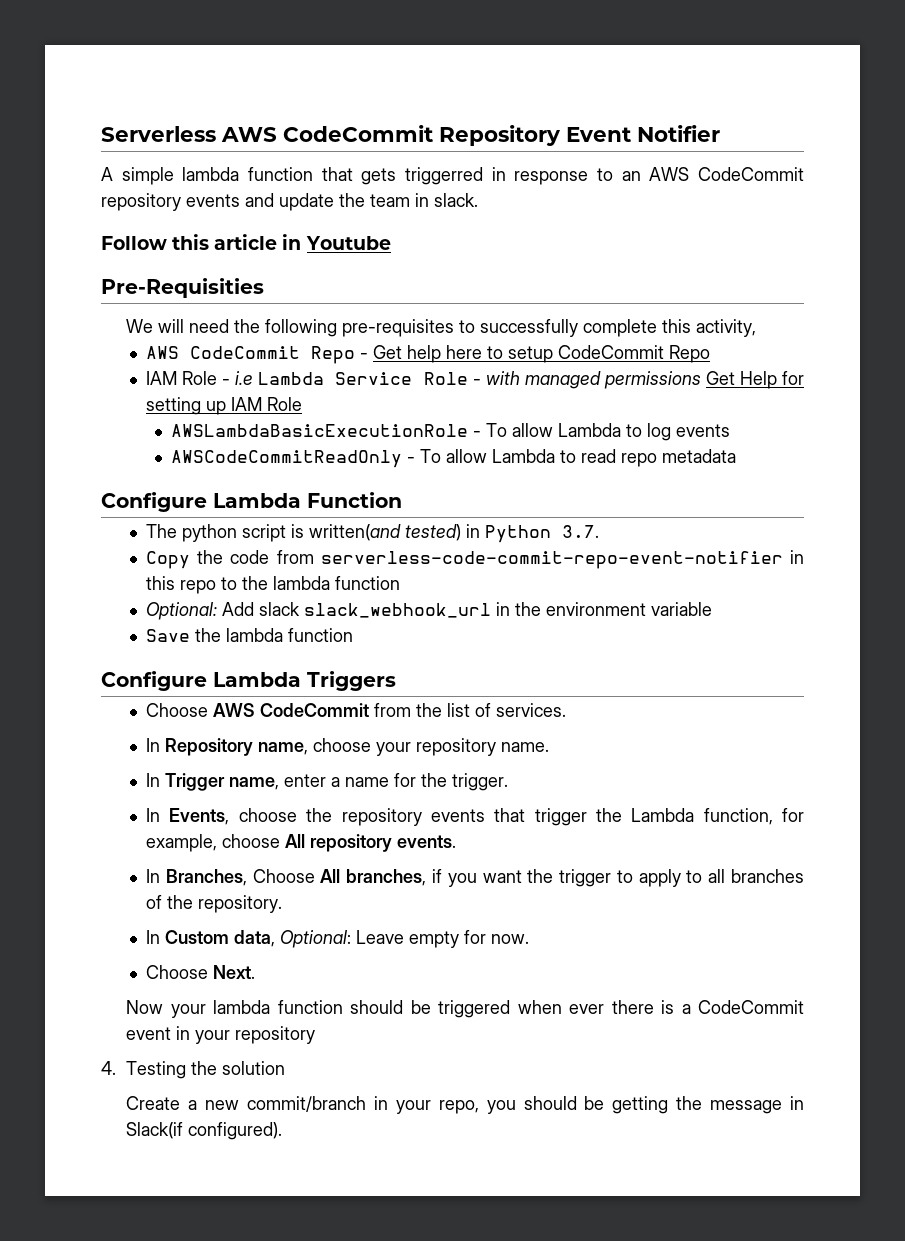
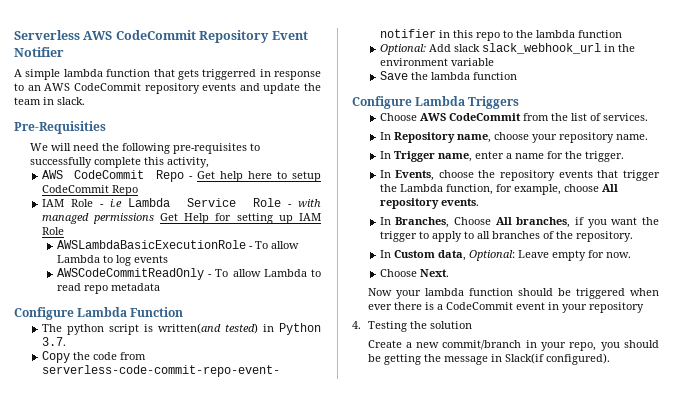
[101,234,391,250] // Follow this article in Youtube -> (85, 101) none

